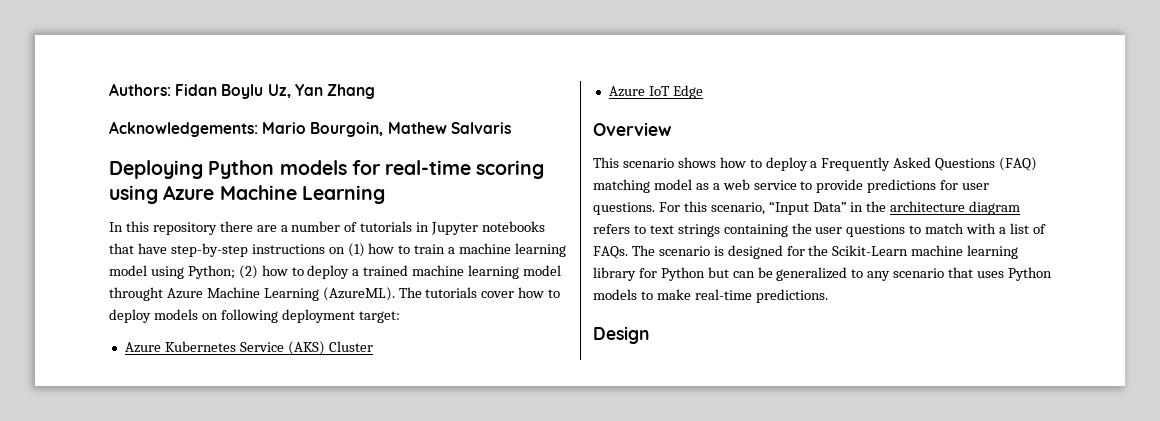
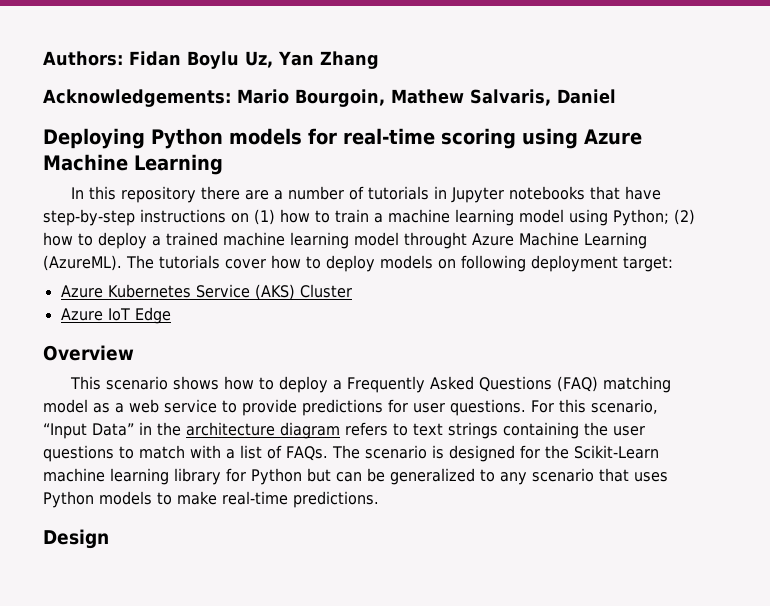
[450,122,511,134] Salvaris -> [470,89,616,106] Salvaris, Daniel

